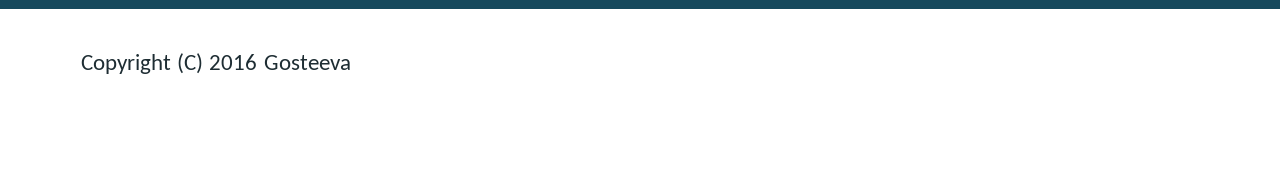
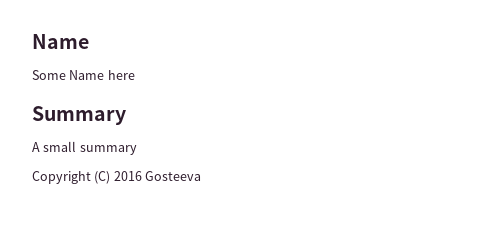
(81, 64) none -> [32,34,89,49] [32,70,135,80] [32,106,126,125] [32,141,137,155] Name // Some Name here // Summary // A small summary //

